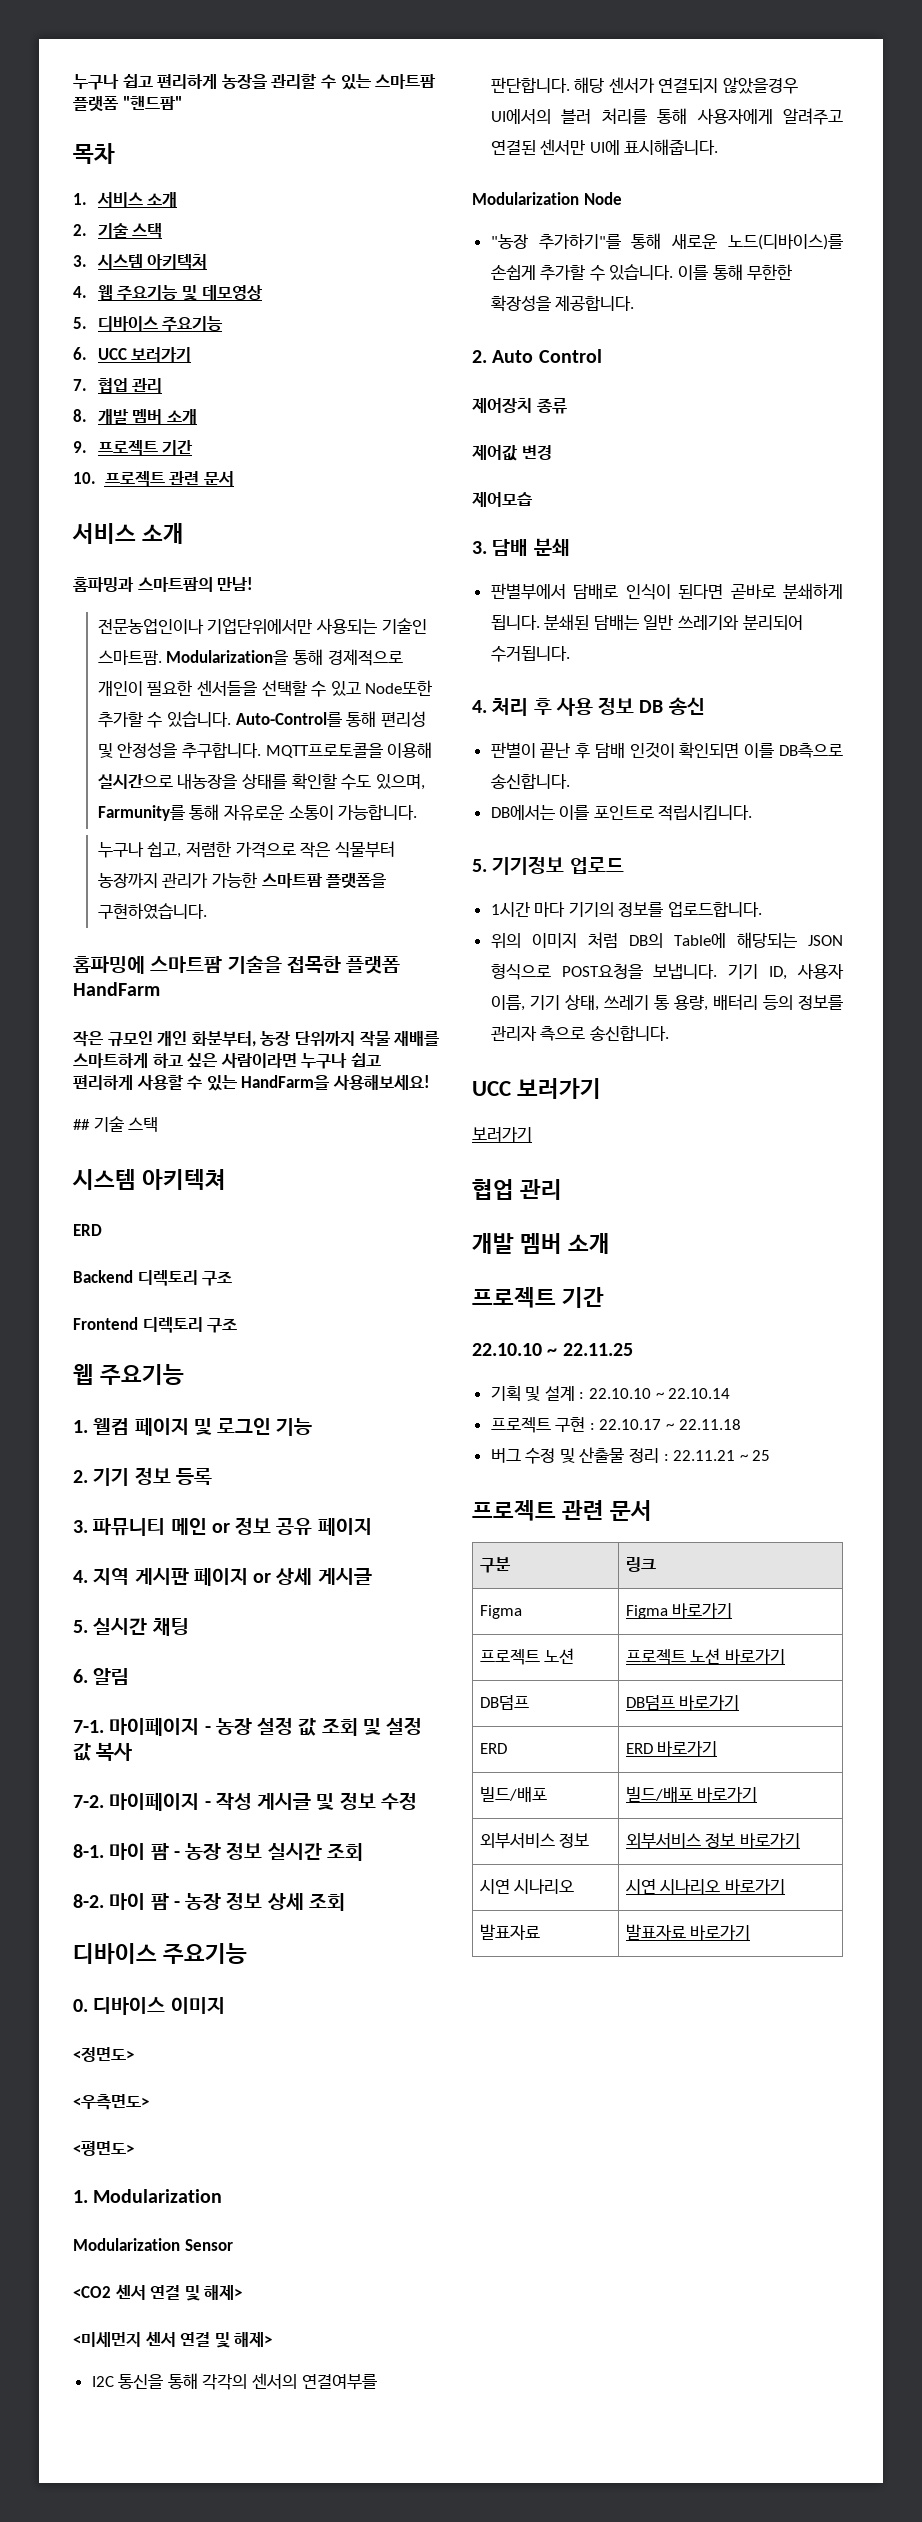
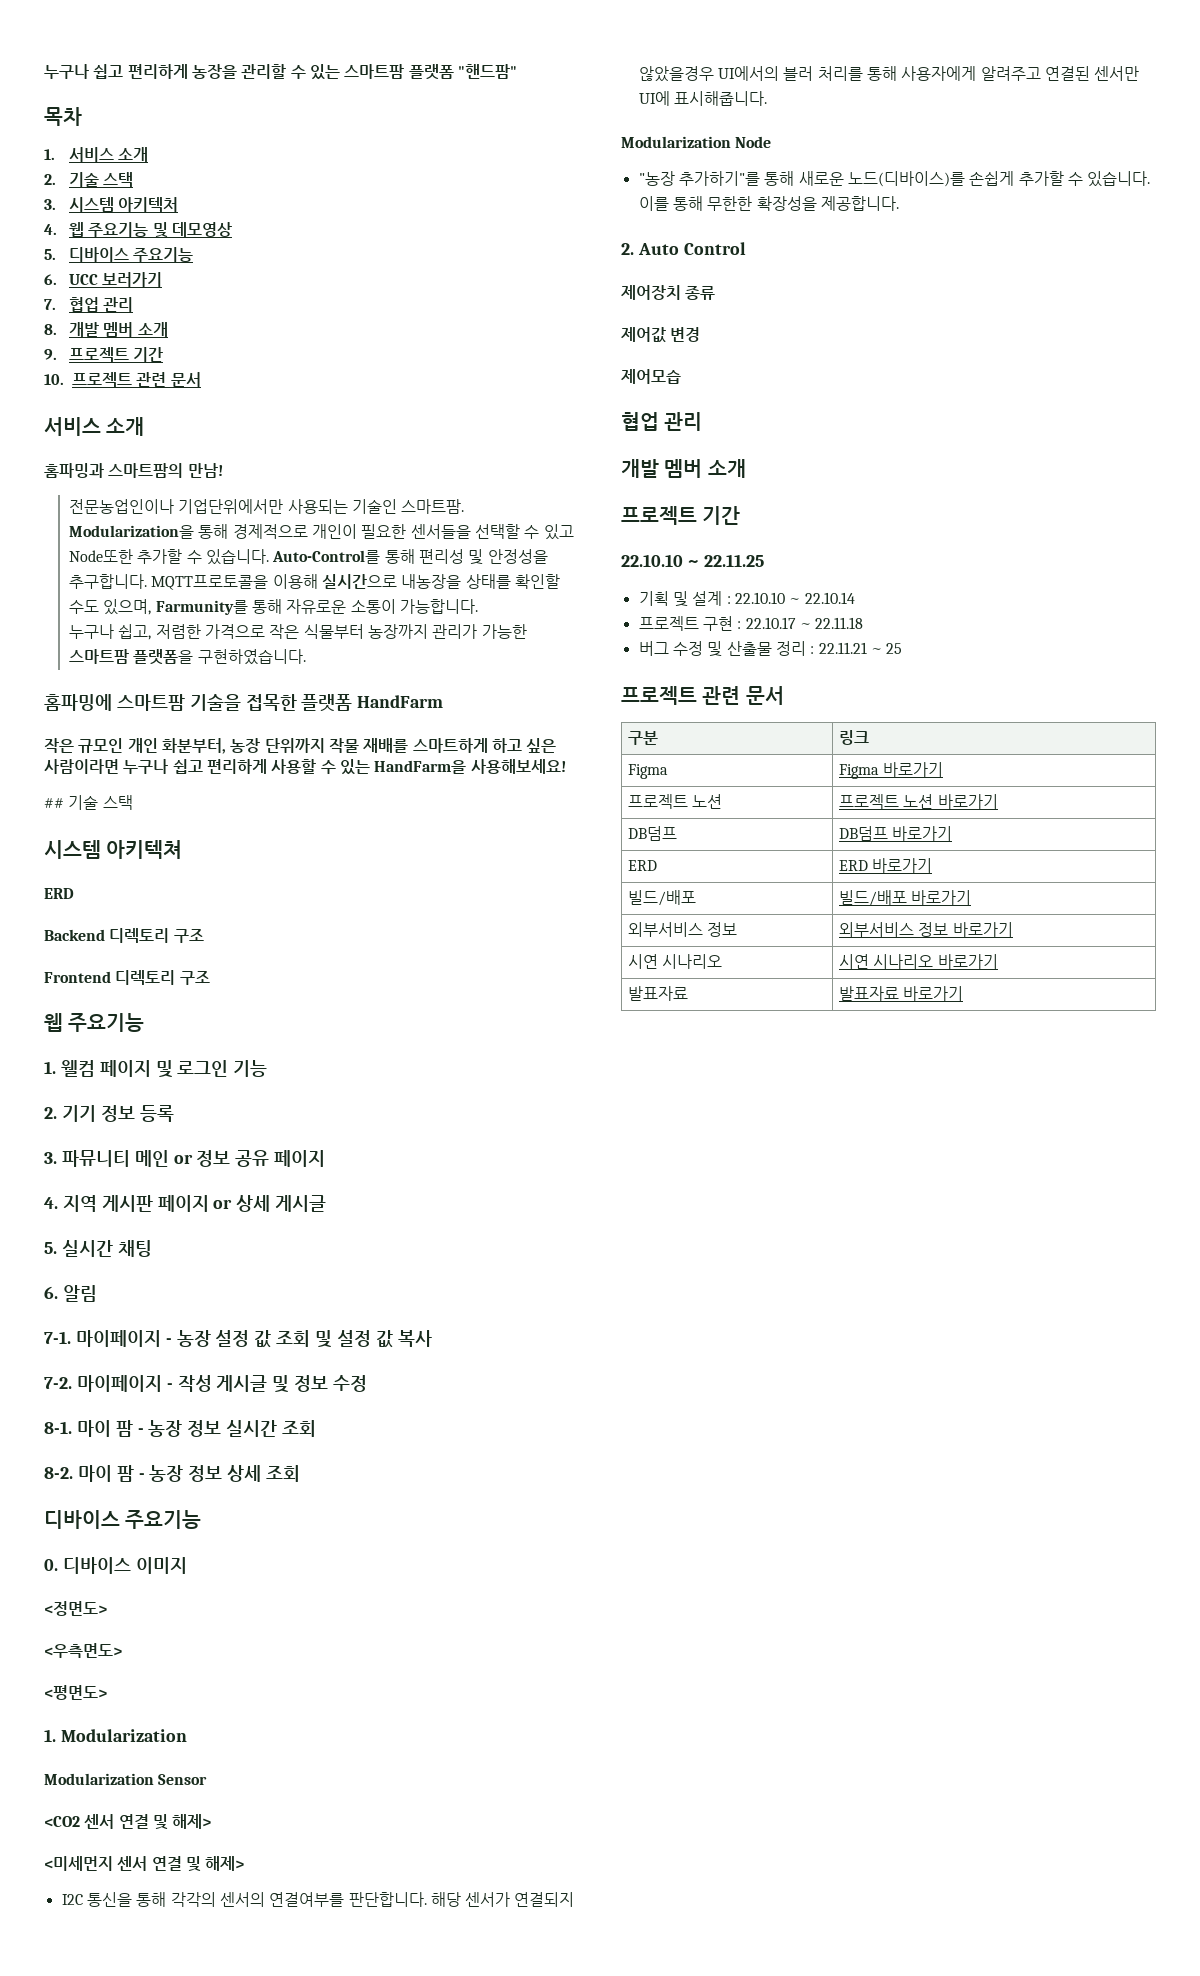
[472,538,570,556] [490,583,843,600] [490,614,803,630] [490,646,570,662] [472,697,705,716] [490,742,843,759] [490,773,570,789] [490,805,753,821] [472,856,624,875] [490,901,763,917] [490,932,843,949] [490,963,844,980] [490,994,843,1011] [490,1025,669,1041] [472,1078,602,1099] [472,1127,532,1142] // 3. 담배 분쇄 // 판별부에서 담배로 인식이 된다면 곧바로 분쇄하게 됩니다. 분쇄된 담배는 일반 쓰레기와 분리되어 수거됩니다. // 4. 처리 후 사용 정보 DB 송신 // 판별이 끝난 후 담배 인것이 확인되면 이를 DB측으로 송신합니다. // DB에서는 이를 포인트로 적립시킵니다. // 5. 기기정보 업로드 // 1시간 마다 기기의 정보를 업로드합니다. // 위의 이미지 처럼 DB의 Table에 해당되는 JSON 형식으로 POST요청을 보냅니다. 기기 ID, 사용자 이름, 기기 상태, 쓰레기 통 용량, 배터리 등의 정보를 관리자 측으로 송신합니다. // UCC 보러가기 // 보러가기 -> (681, 376) none

